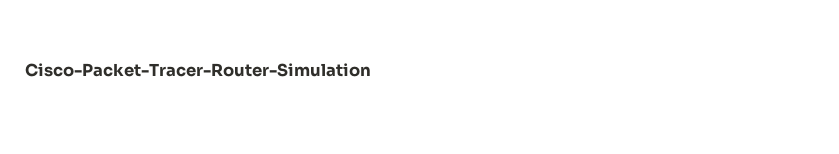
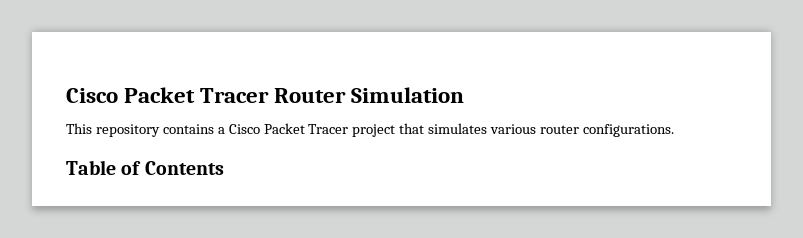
[25,63,371,77] Cisco-Packet-Tracer-Router-Simulation -> [66,87,465,103] [66,123,674,137] [66,160,224,175] Cisco Packet Tracer Router Simulation // This repository contains a Cisco Packet Tracer project that simulates various router configurations. // Table of Contents

